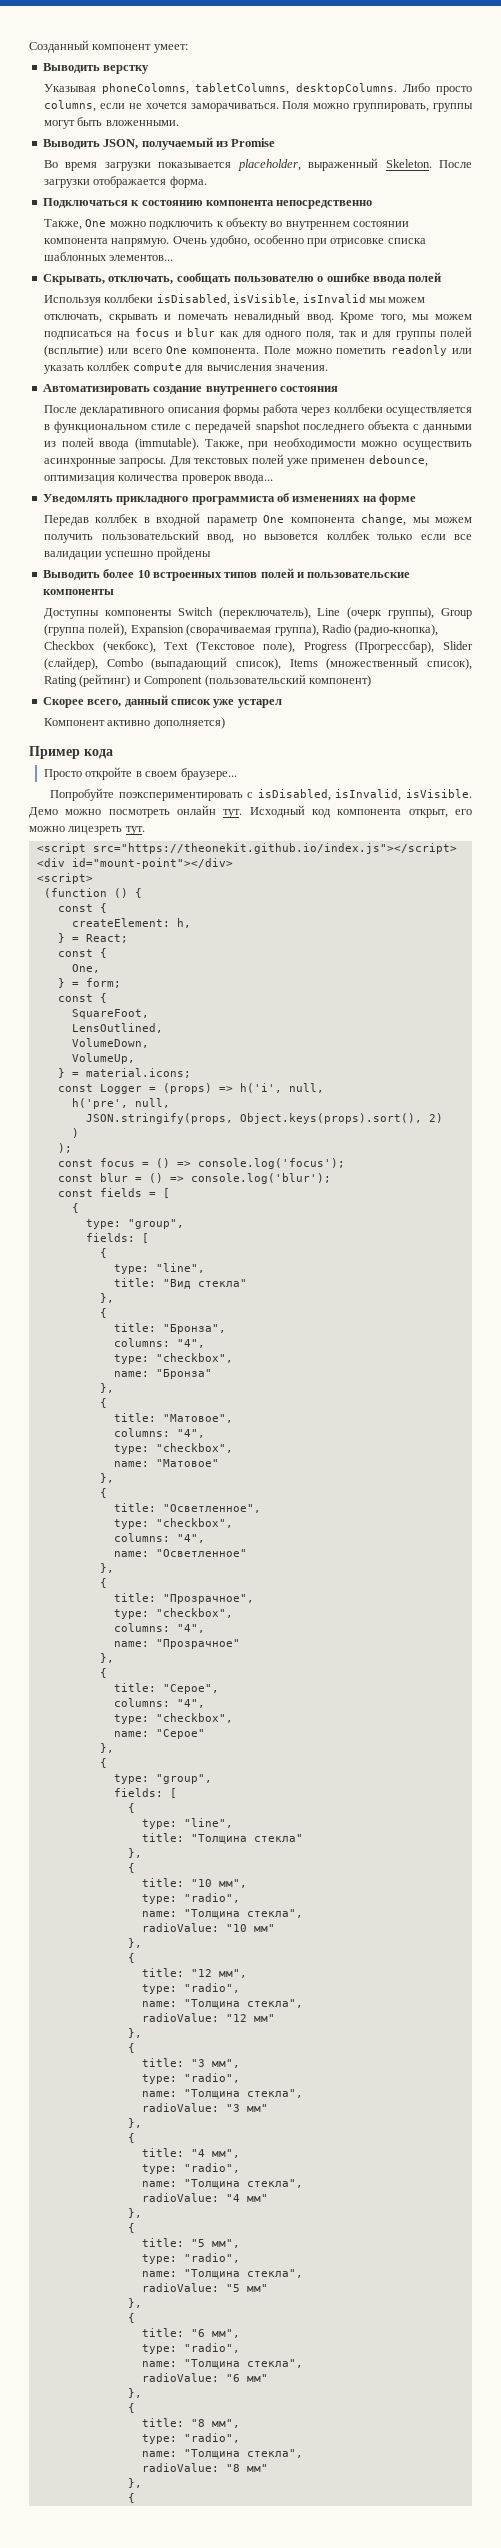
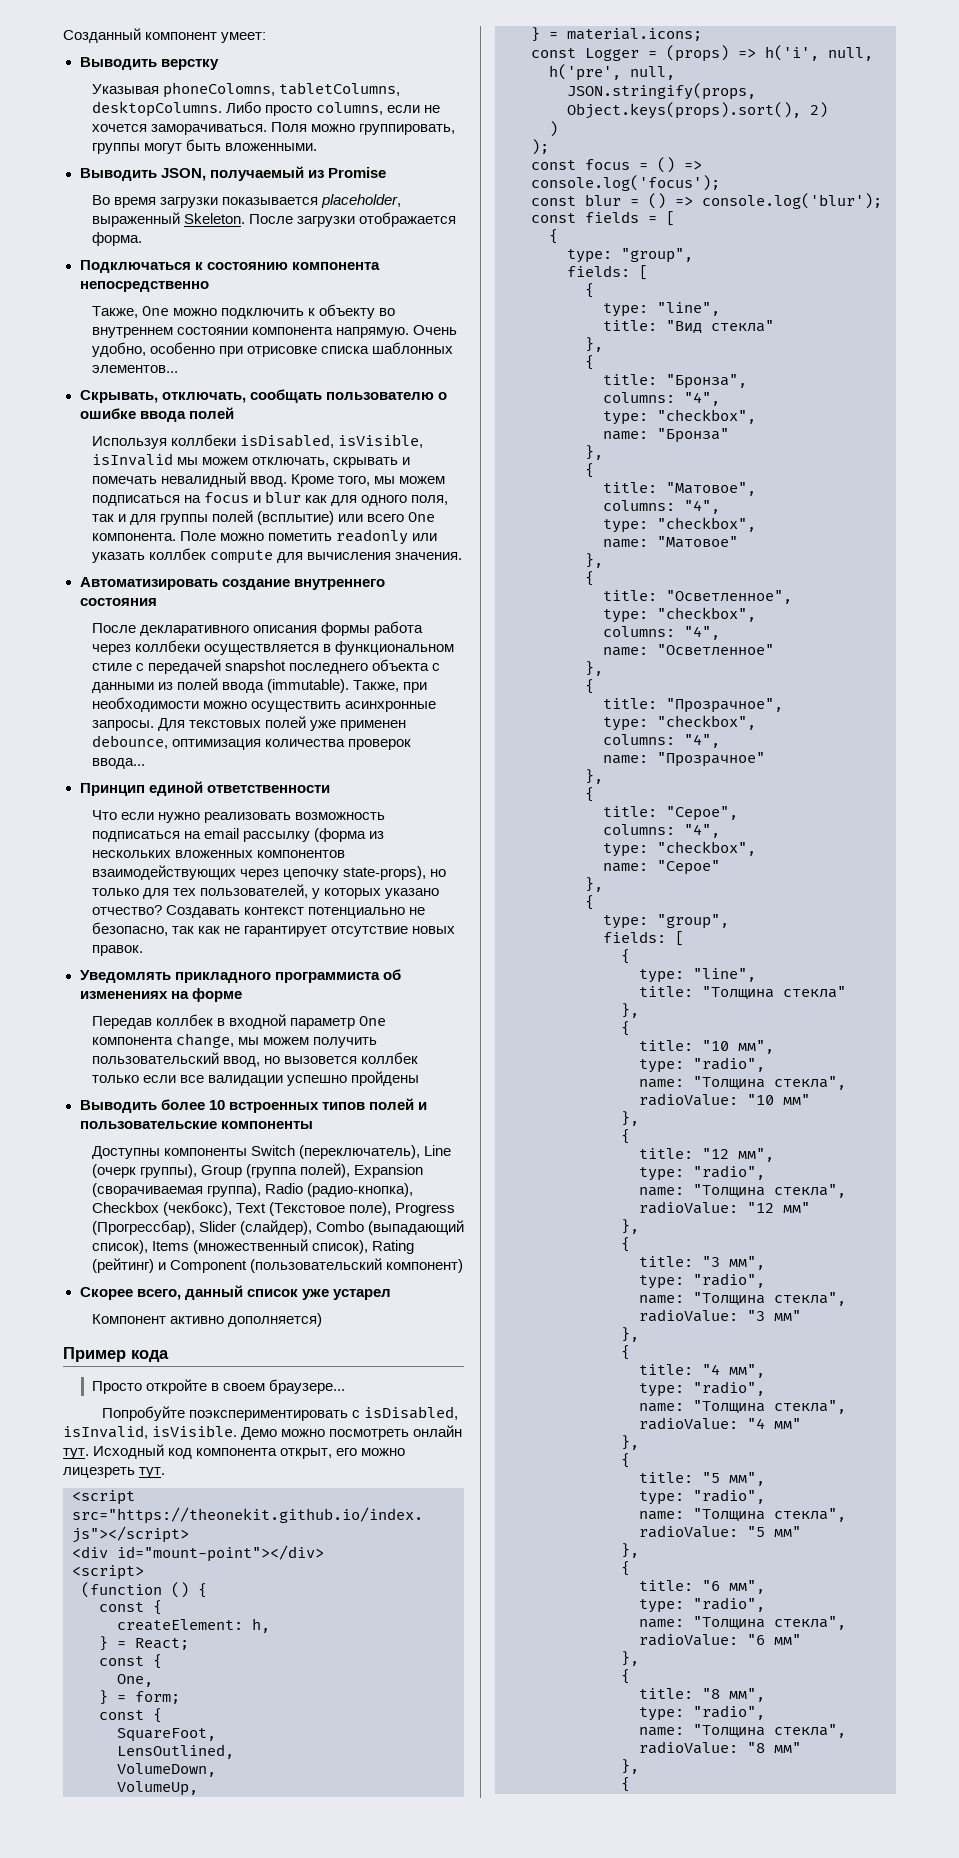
(274, 479) none -> [79,781,330,796] [91,810,385,823] [91,828,385,842] [91,850,345,858] [91,865,446,880] [91,884,440,899] [91,905,425,918] [91,922,456,937] [91,945,143,956] // Принцип единой ответственности // Что если нужно реализовать возможность подписаться на email рассылку (форма из нескольких вложенных компонентов взаимодействующих через цепочку state-props), но только для тех пользователей, у которых указано отчество? Создавать контекст потенциально не безопасно, так как не гарантирует отсутствие новых правок.

